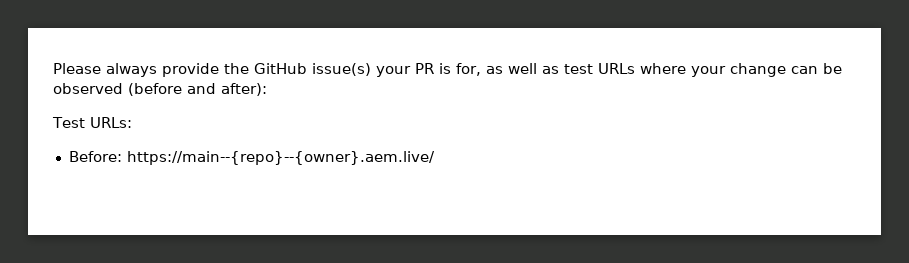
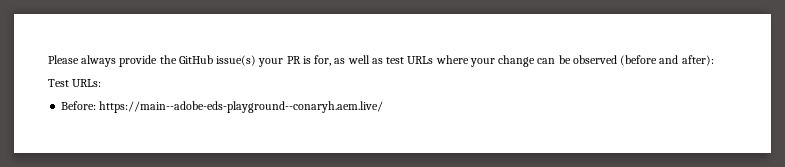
[126,151,435,165] https://main--{repo}--{owner}.aem.live/ -> [99,101,384,113] https://main--adobe-eds-playground--conaryh.aem.live/

